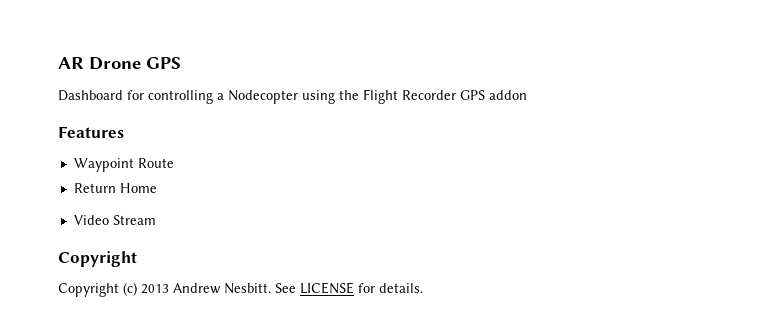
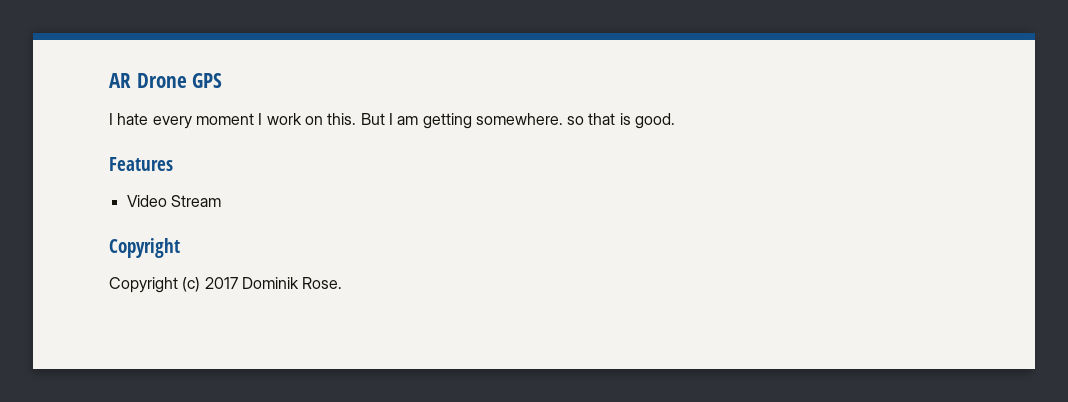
[58,89,527,104] [58,126,124,138] [73,158,174,172] [73,183,157,193] Dashboard for controlling a Nodecopter using the Flight Recorder GPS addon // Features // Waypoint Route // Return Home -> [109,113,676,129] [109,157,173,171] I hate every moment I work on this. But I am getting somewhere. so that is good. // Features
[141,282,423,294] 2013 Andrew Nesbitt. See LICENSE for details. -> [204,277,343,289] 2017 Dominik Rose.

